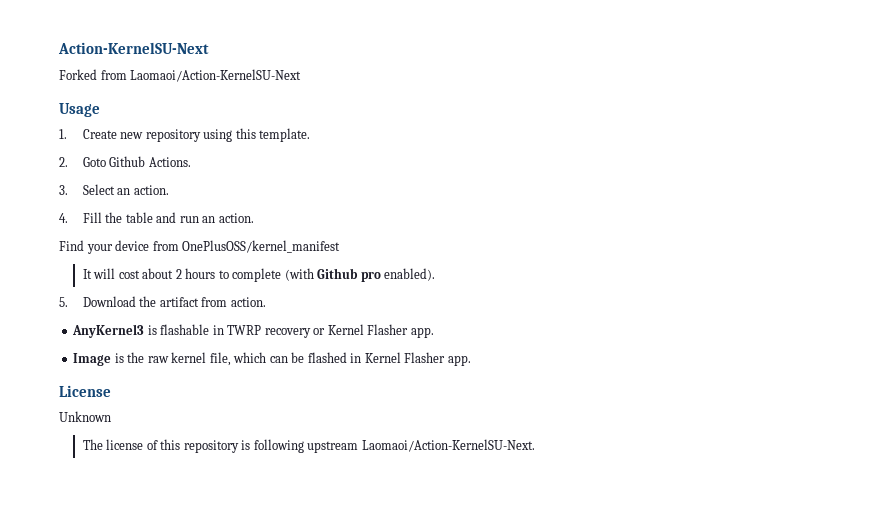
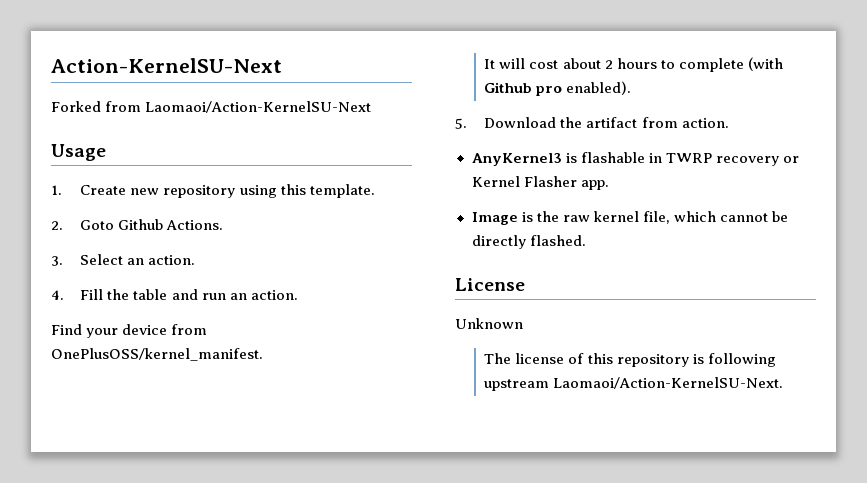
[182,240,341,253] OnePlusOSS/kernel_manifest -> [51,348,263,361] OnePlusOSS/kernel_manifest.
[269,352,471,366] can be flashed in Kernel Flasher app. -> [719,211,788,222] [471,235,586,249] cannot be directly flashed.

